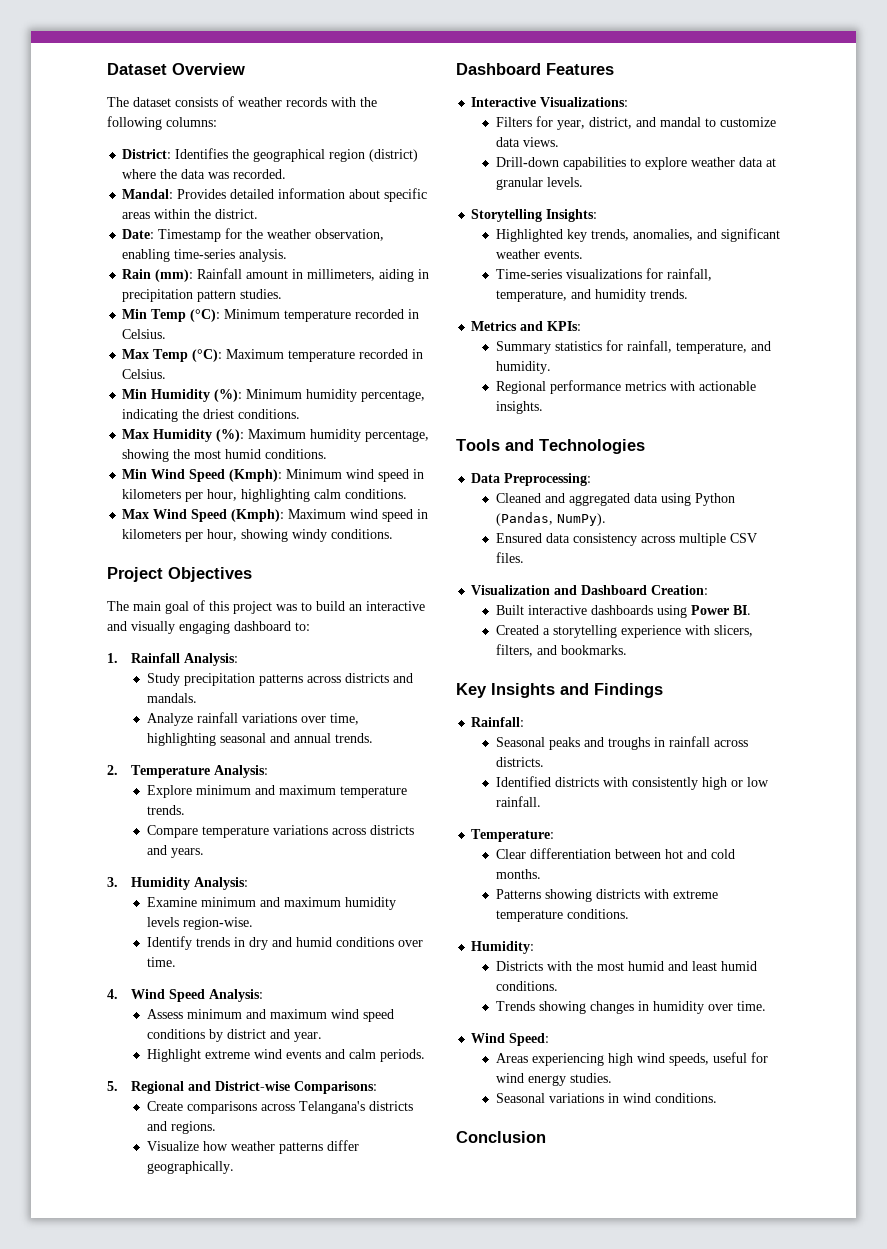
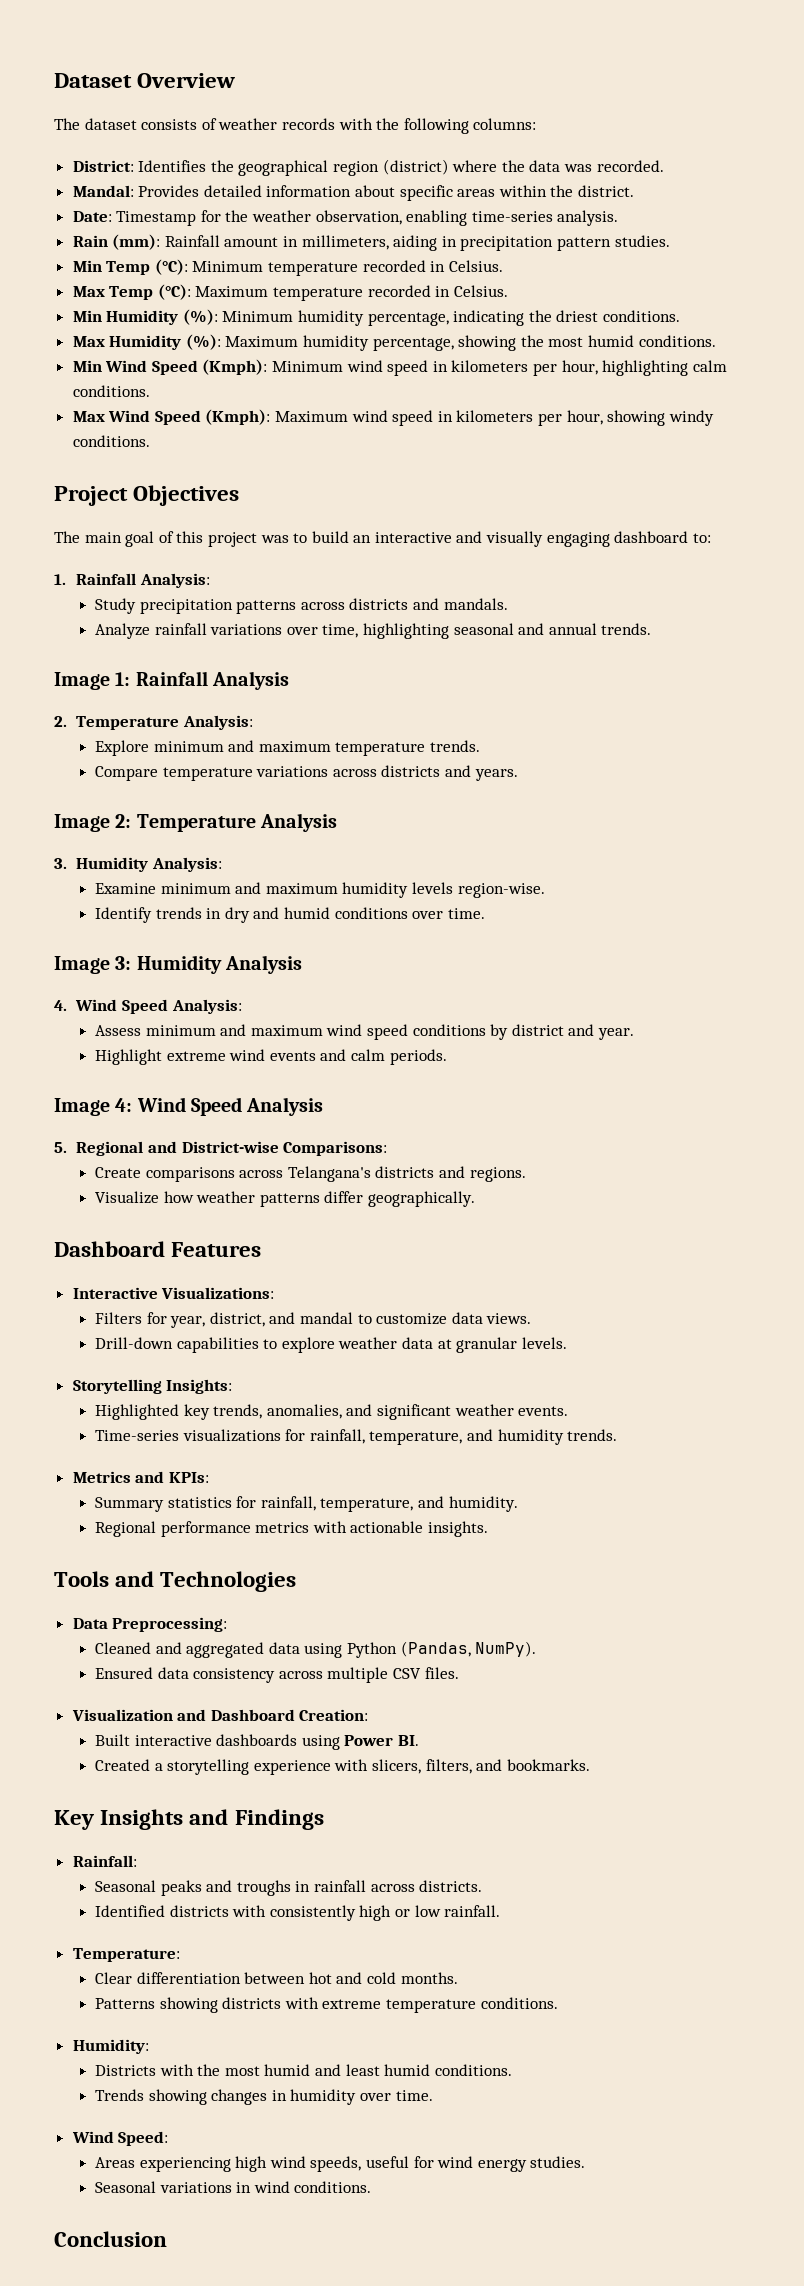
(373, 738) none -> [54,671,289,690] // Image 1: Rainfall Analysis
(204, 853) none -> [54,813,337,832] // Image 2: Temperature Analysis
(176, 962) none -> [54,955,302,974] // Image 3: Humidity Analysis
(425, 1055) none -> [54,1097,324,1116] // Image 4: Wind Speed Analysis

